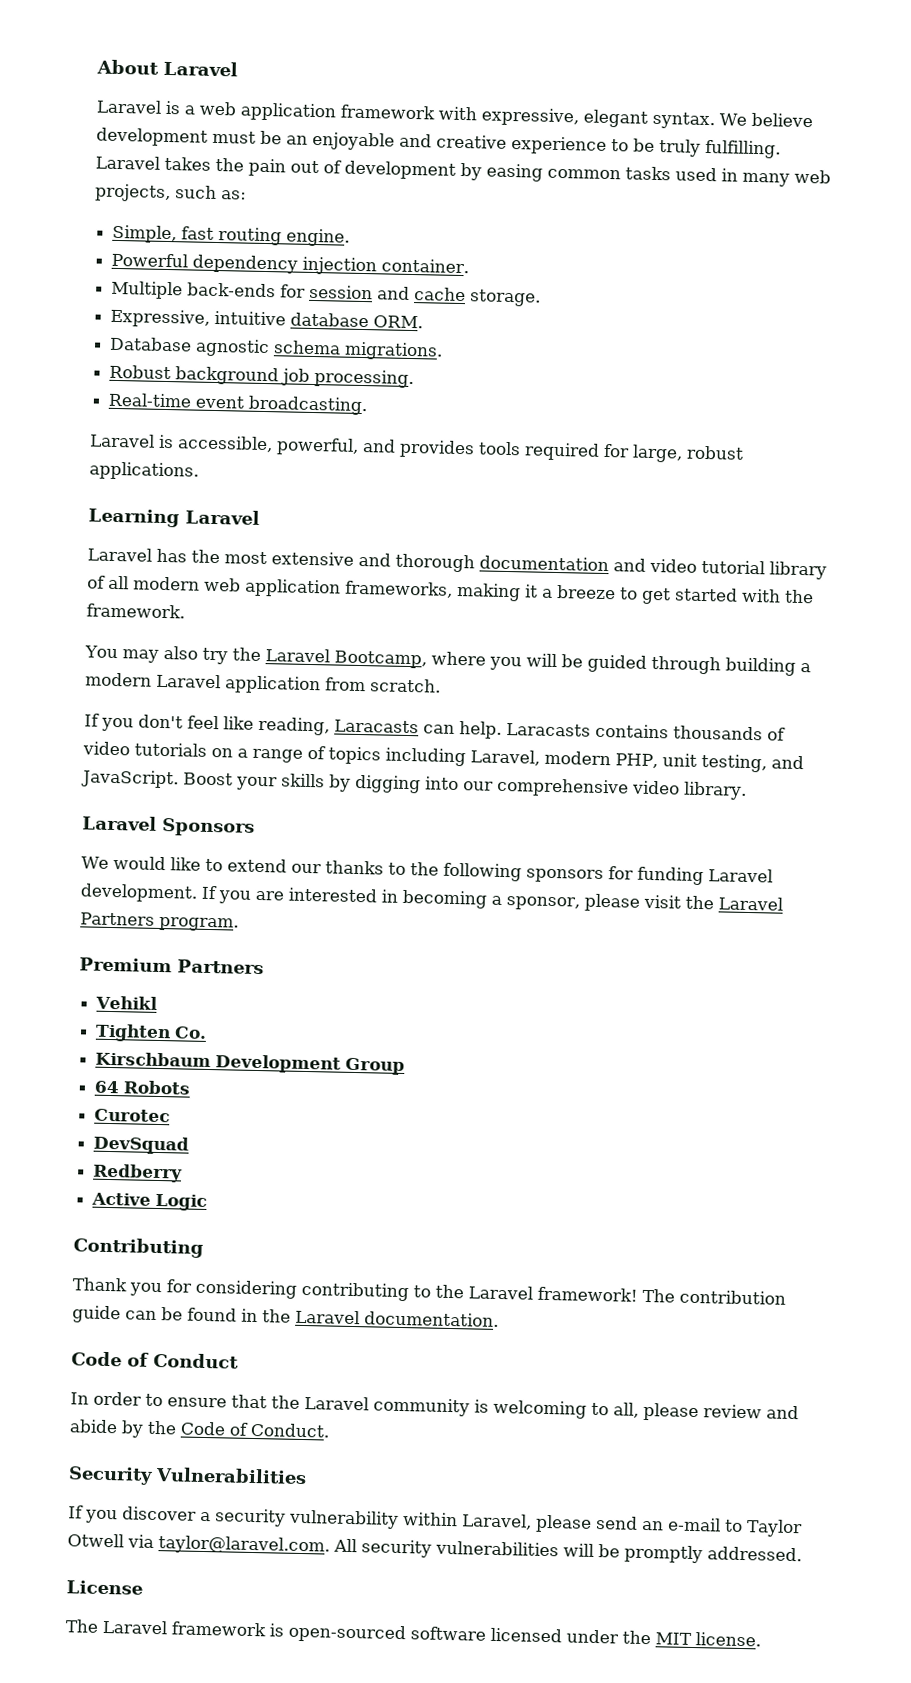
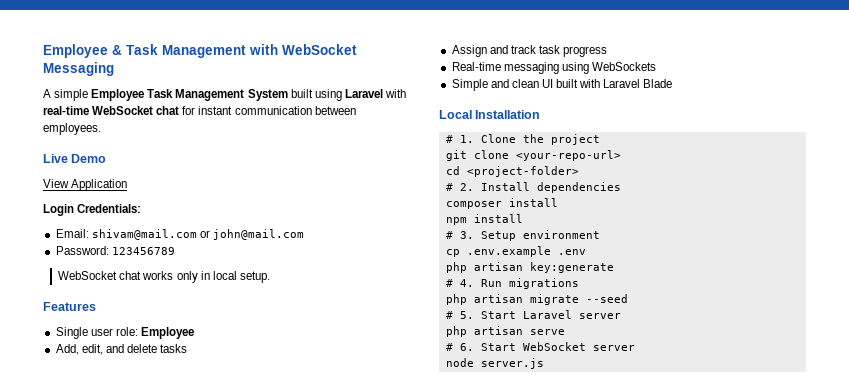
[96,59,238,77] [96,99,813,130] [96,127,781,159] [95,155,831,187] [95,183,247,203] [112,224,351,247] [111,252,470,276] [111,280,542,307] [110,308,424,329] [109,336,444,361] [109,364,415,389] [108,392,369,416] [89,433,744,463] [89,461,199,481] [88,508,260,528] [87,547,827,580] [87,575,814,605] [86,603,185,619] [84,645,811,676] [85,672,441,695] [84,713,786,741] [82,741,804,773] [81,769,747,800] [82,815,255,837] [81,856,773,886] [80,883,783,912] [80,912,239,932] [79,957,264,975] [95,995,159,1010] [95,1023,208,1043] [95,1051,406,1076] [94,1080,192,1095] [94,1108,171,1123] [93,1135,190,1155] [92,1163,184,1183] [91,1192,208,1212] [73,1237,204,1258] [72,1277,786,1305] [72,1305,499,1327] [71,1351,239,1369] [70,1391,799,1422] [69,1419,330,1438] [68,1466,307,1485] [68,1505,803,1538] [67,1533,802,1564] [66,1580,143,1595] [65,1619,761,1647] About Laravel // Laravel is a web application framework with expressive, elegant syntax. We believe development must be an enjoyable and creative experience to be truly fulfilling. Laravel takes the pain out of development by easing common tasks used in many web projects, such as: // Simple, fast routing engine. // Powerful dependency injection container. // Multiple back-ends for session and cache storage. // Expressive, intuitive database ORM. // Database agnostic schema migrations. // Robust background job processing. // Real-time event broadcasting. // Laravel is accessible, powerful, and provides tools required for large, robust applications. // Learning Laravel // Laravel has the most extensive and thorough documentation and video tutorial library of all modern web application frameworks, making it a breeze to get started with the framework. // You may also try the Laravel Bootcamp, where you will be guided through building a modern Laravel application from scratch. // If you don't feel like reading, Laracasts can help. Laracasts contains thousands of video tutorials on a range of topics including Laravel, modern PHP, unit testing, and JavaScript. Boost your skills by digging into our comprehensive video library. // Laravel Sponsors // We would like to extend our thanks to the following sponsors for funding Laravel development. If you are interested in becoming a sponsor, please visit the Laravel Partners program. // Premium Partners // Vehikl // Tighten Co. // Kirschbaum Development Group // 64 Robots // Curotec // DevSquad // Redberry // Active Logic // Contributing // Thank you for considering contributing to the Laravel framework! The contribution guide can be found in the Laravel documentation. // Code of Conduct // In order to ensure that the Laravel community is welcoming to all, please review and abide by the Code of Conduct. // Security Vulnerabilities // If you discover a security vulnerability within Laravel, please send an e-mail to Taylor Otwell via taylor@laravel.com. All security vulnerabilities will be promptly addressed. // License // The Laravel framework is open-sourced software licensed under the MIT license. -> [43,44,357,58] [43,62,114,76] [43,89,406,101] [43,106,356,115] [43,123,101,135] [43,154,107,163] [43,179,128,191] [43,204,142,216] [55,229,304,240] [55,246,175,255] [58,271,270,283] [43,302,96,311] [55,327,194,339] [55,344,188,355] [451,45,608,57] [451,62,656,74] [451,79,673,91] [439,110,541,119] [445,134,600,145] [445,150,621,161] [445,166,579,177] [445,182,621,193] [445,198,558,209] [445,214,523,225] [445,230,600,241] [445,246,586,257] [445,262,614,273] [445,278,579,289] [445,294,628,305] [445,310,621,319] [445,326,565,337] [445,342,635,351] [445,358,544,369] Employee & Task Management with WebSocket Messaging // A simple Employee Task Management System built using Laravel with real-time WebSocket chat for instant communication between employees. // Live Demo // View Application // Login Credentials: // Email: shivam@mail.com or john@mail.com // Password: 123456789 // WebSocket chat works only in local setup. // Features // Single user role: Employee // Add, edit, and delete tasks // Assign and track task progress // Real-time messaging using WebSockets // Simple and clean UI built with Laravel Blade // Local Installation // # 1. Clone the project // git clone <your-repo-url> // cd <project-folder> // # 2. Install dependencies // composer install // npm install // # 3. Setup environment // cp .env.example .env // php artisan key:generate // # 4. Run migrations // php artisan migrate --seed // # 5. Start Laravel server // php artisan serve // # 6. Start WebSocket server // node server.js

